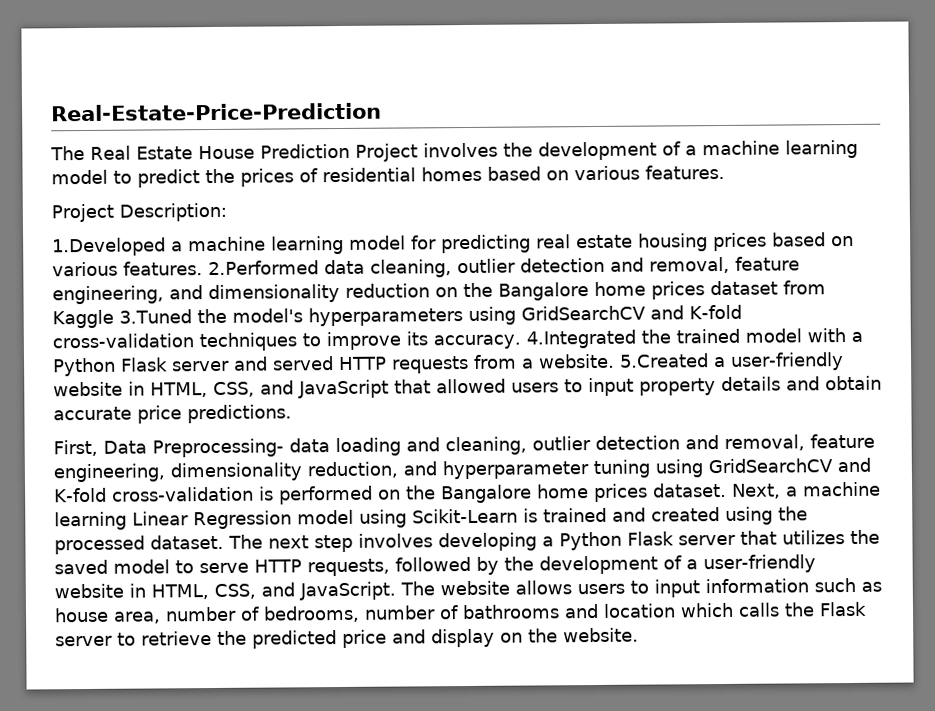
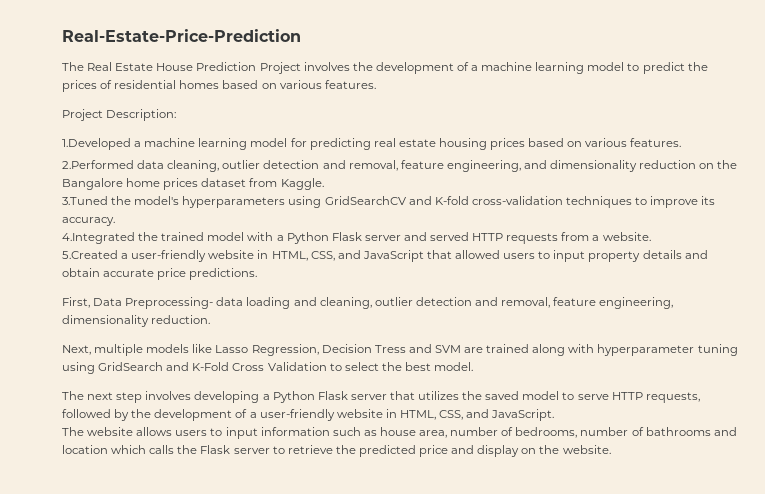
(203, 268) none -> (682, 142) //
[52,309,114,329] Kaggle -> [280,178,324,190] Kaggle. //
(521, 342) none -> (115, 221) //
(615, 361) none -> (651, 236) //
[307,457,871,480] [54,481,881,505] [54,506,808,531] [54,534,224,555] reduction, and hyperparameter tuning using GridSearchCV and K-fold cross-validation is performed on the Bangalore home prices dataset. Next, a machine learning Linear Regression model using Scikit-Learn is trained and created using the processed dataset. -> [151,315,211,324] [62,344,738,356] [62,362,474,374] reduction. // Next, multiple models like Lasso Regression, Decision Tress and SVM are trained along with hyperparameter tuning using GridSearch and K-Fold Cross Validation to select the best model. //
(396, 591) none -> (555, 415) //

